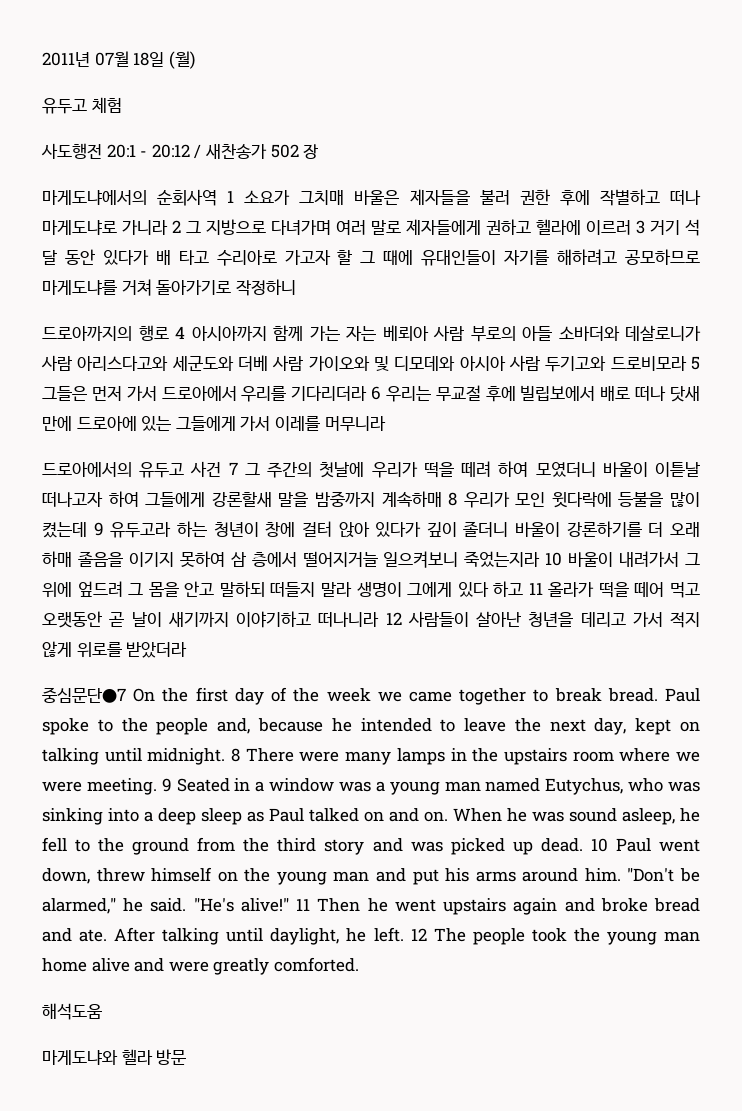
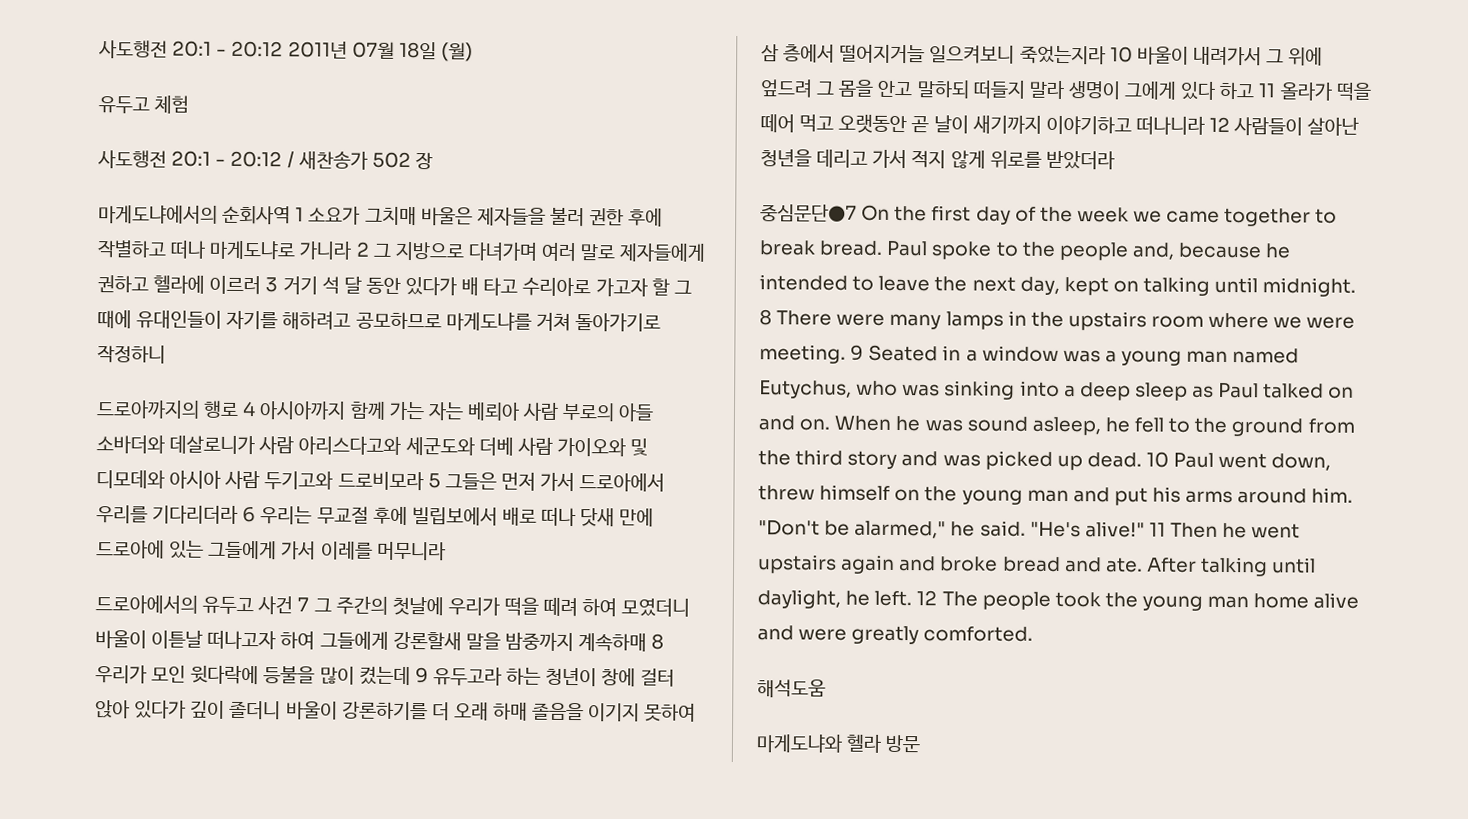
(42, 59) none -> [98,40,284,59] 사도행전 20:1 - 20:12

